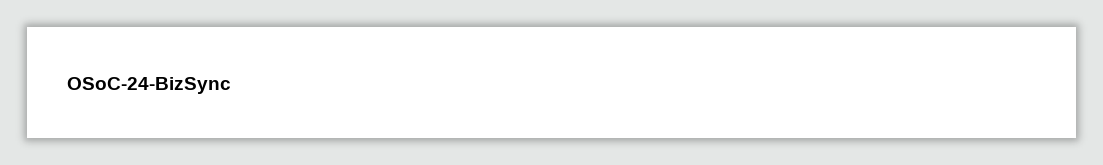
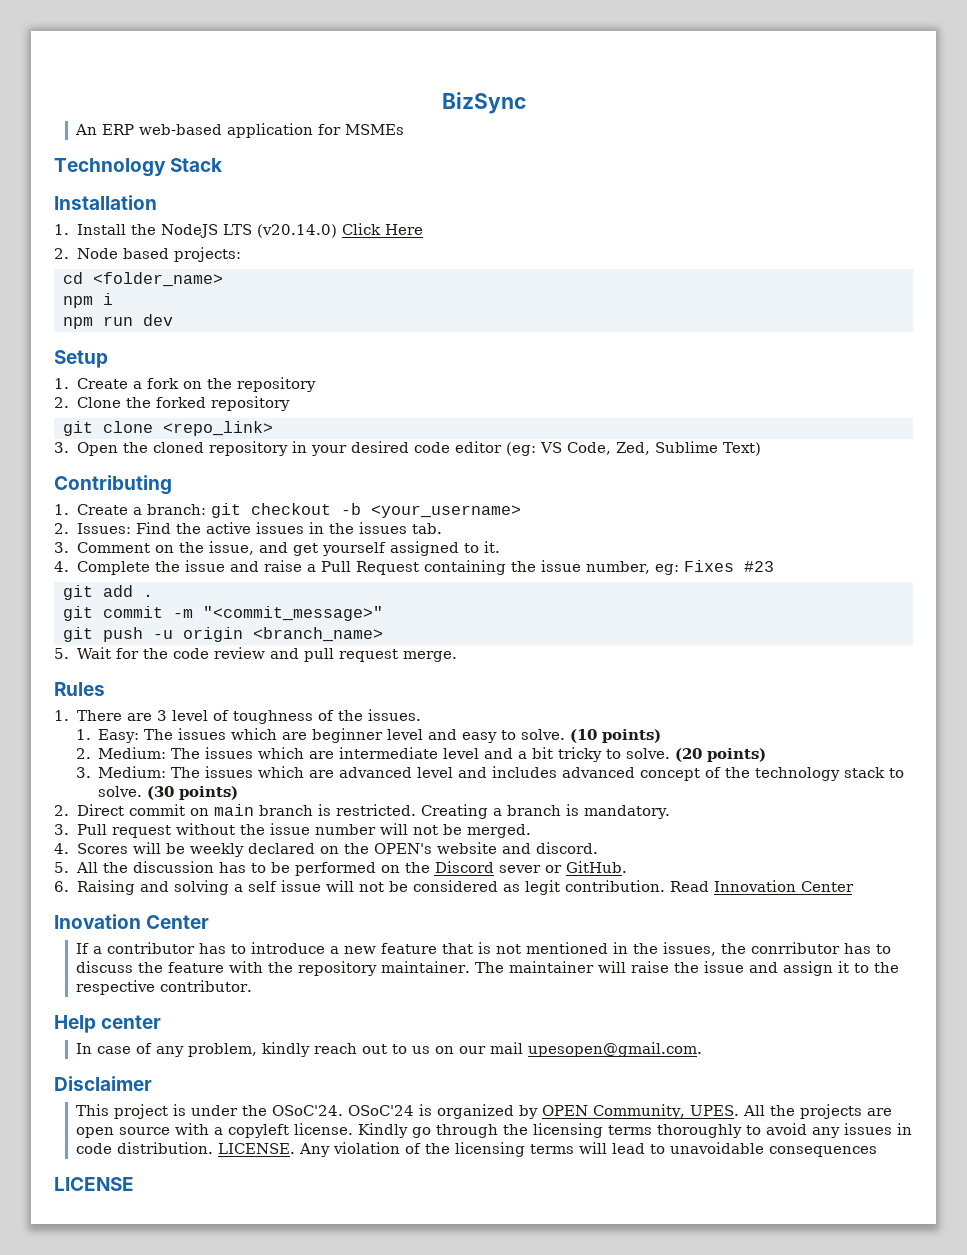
[67,77,231,94] OSoC-24-BizSync -> [441,92,526,114] [74,123,404,138] [54,158,223,177] [54,195,157,210] [54,223,424,238] [54,247,241,262] [63,272,223,287] [63,293,113,308] [63,314,173,329] [54,350,108,368] [54,377,316,392] [54,396,290,411] [63,421,273,436] [54,441,762,456] [54,475,172,495] [54,503,521,518] [54,522,442,534] [54,541,500,556] [54,560,775,575] [63,585,153,600] [63,606,383,621] [63,627,383,642] [54,647,458,662] [54,682,105,696] [54,709,421,724] [75,728,662,743] [75,747,767,762] [75,766,905,781] [98,786,239,800] [54,804,671,819] [54,823,531,838] [54,842,598,857] [54,861,627,876] [54,880,854,895] [54,914,210,929] [75,942,891,956] [75,961,899,976] [75,980,252,995] [54,1015,162,1033] [75,1042,702,1057] [54,1076,152,1091] [75,1104,892,1119] [75,1123,912,1138] [75,1142,877,1157] [54,1177,134,1191] BizSync // An ERP web-based application for MSMEs // Technology Stack // Installation // 1. Install the NodeJS LTS (v20.14.0) Click Here // 2. Node based projects: // cd <folder_name> // npm i // npm run dev // Setup // 1. Create a fork on the repository // 2. Clone the forked repository // git clone <repo_link> // 3. Open the cloned repository in your desired code editor (eg: VS Code, Zed, Sublime Text) // Contributing // 1. Create a branch: git checkout -b <your_username> // 2. Issues: Find the active issues in the issues tab. // 3. Comment on the issue, and get yourself assigned to it. // 4. Complete the issue and raise a Pull Request containing the issue number, eg: Fixes #23 // git add . // git commit -m "<commit_message>" // git push -u origin <branch_name> // 5. Wait for the code review and pull request merge. // Rules // 1. There are 3 level of toughness of the issues. // 1. Easy: The issues which are beginner level and easy to solve. (10 points) // 2. Medium: The issues which are intermediate level and a bit tricky to solve. (20 points) // 3. Medium: The issues which are advanced level and includes advanced concept of the technology stack to solve. (30 points) // 2. Direct commit on main branch is restricted. Creating a branch is mandatory. // 3. Pull request without the issue number will not be merged. // 4. Scores will be weekly declared on the OPEN's website and discord. // 5. All the discussion has to be performed on the Discord sever or GitHub. // 6. Raising and solving a self issue will not be considered as legit contribution. Read Innovation Center // Inovation Center // If a contributor has to introduce a new feature that is not mentioned in the issues, the conrributor has to discuss the feature with the repository maintainer. The maintainer will raise the issue and assign it to the respective contributor. // Help center // In case of any problem, kindly reach out to us on our mail upesopen@gmail.com. // Disclaimer // This project is under the OSoC'24. OSoC'24 is organized by OPEN Community, UPES. All the projects are open source with a copyleft license. Kindly go through the licensing terms thoroughly to avoid any issues in code distribution. LICENSE. Any violation of the licensing terms will lead to unavoidable consequences // LICENSE

